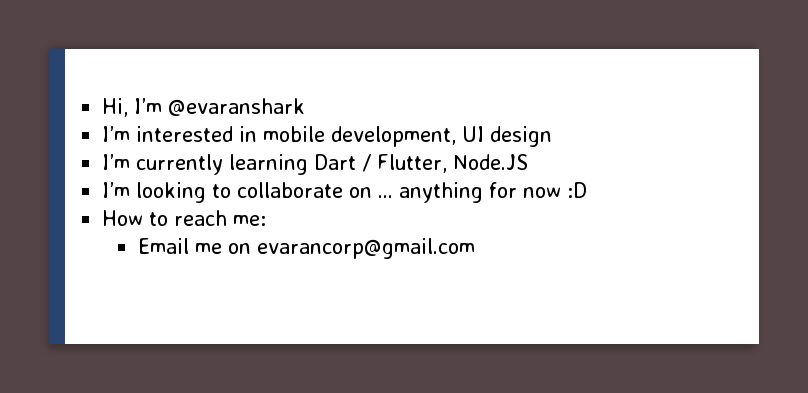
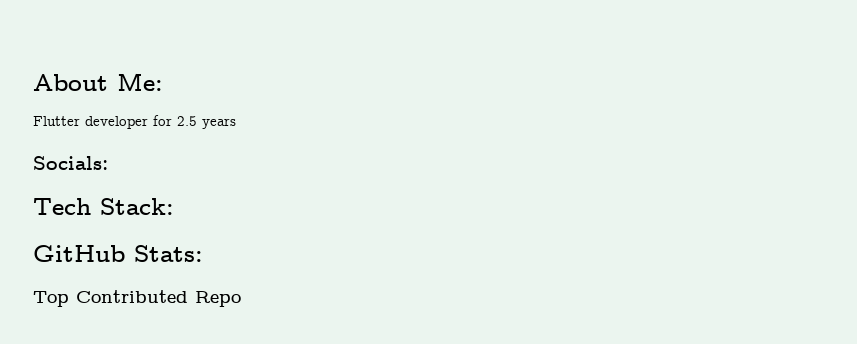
[102,98,306,117] [102,126,553,147] [102,154,529,175] [102,182,588,203] [102,210,267,226] [138,238,476,259] Hi, I’m @evaranshark // I’m interested in mobile development, UI design // I’m currently learning Dart / Flutter, Node.JS // I’m looking to collaborate on ... anything for now :D // How to reach me: // Email me on evarancorp@gmail.com -> [33,73,163,91] [33,115,236,129] [33,156,108,170] [33,198,174,215] [33,245,203,262] [33,290,241,307] About Me: // Flutter developer for 2.5 years // Socials: // Tech Stack: // GitHub Stats: // Top Contributed Repo

